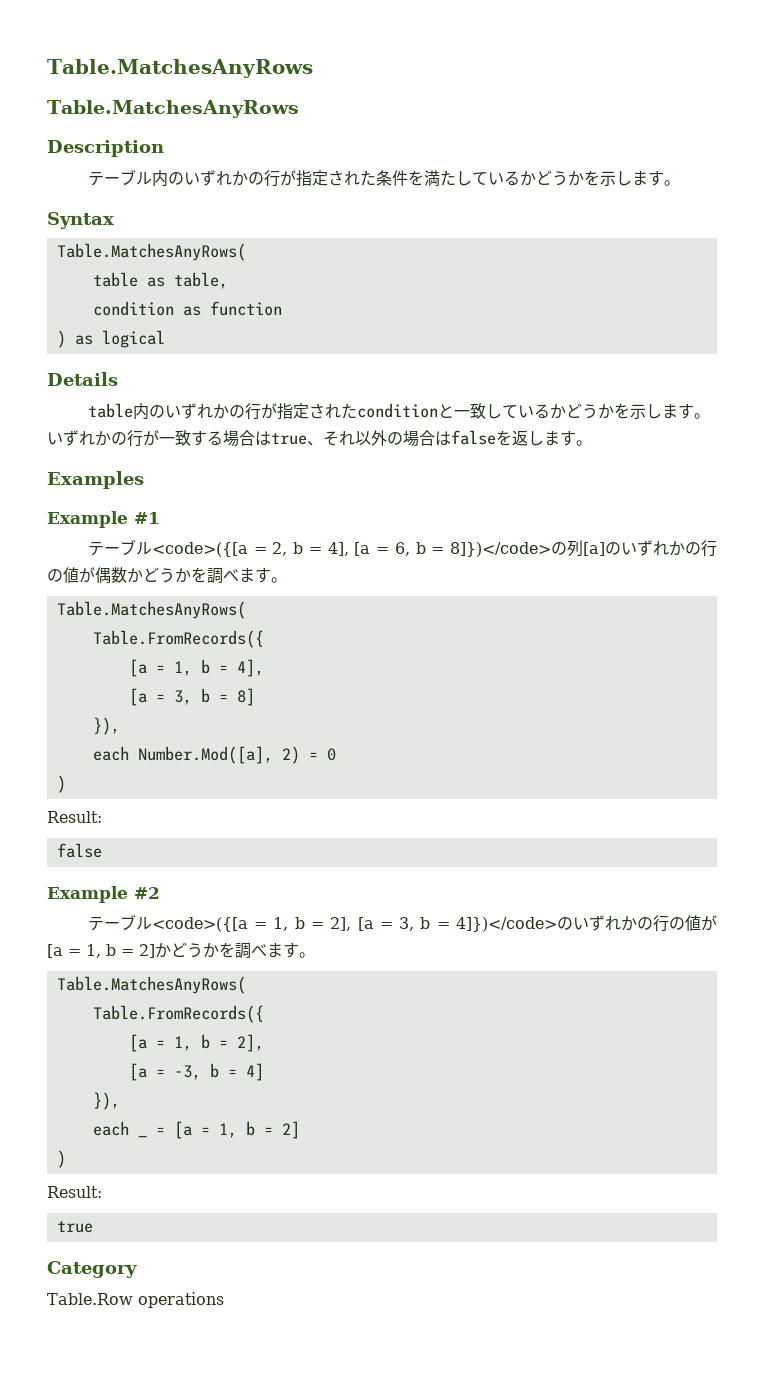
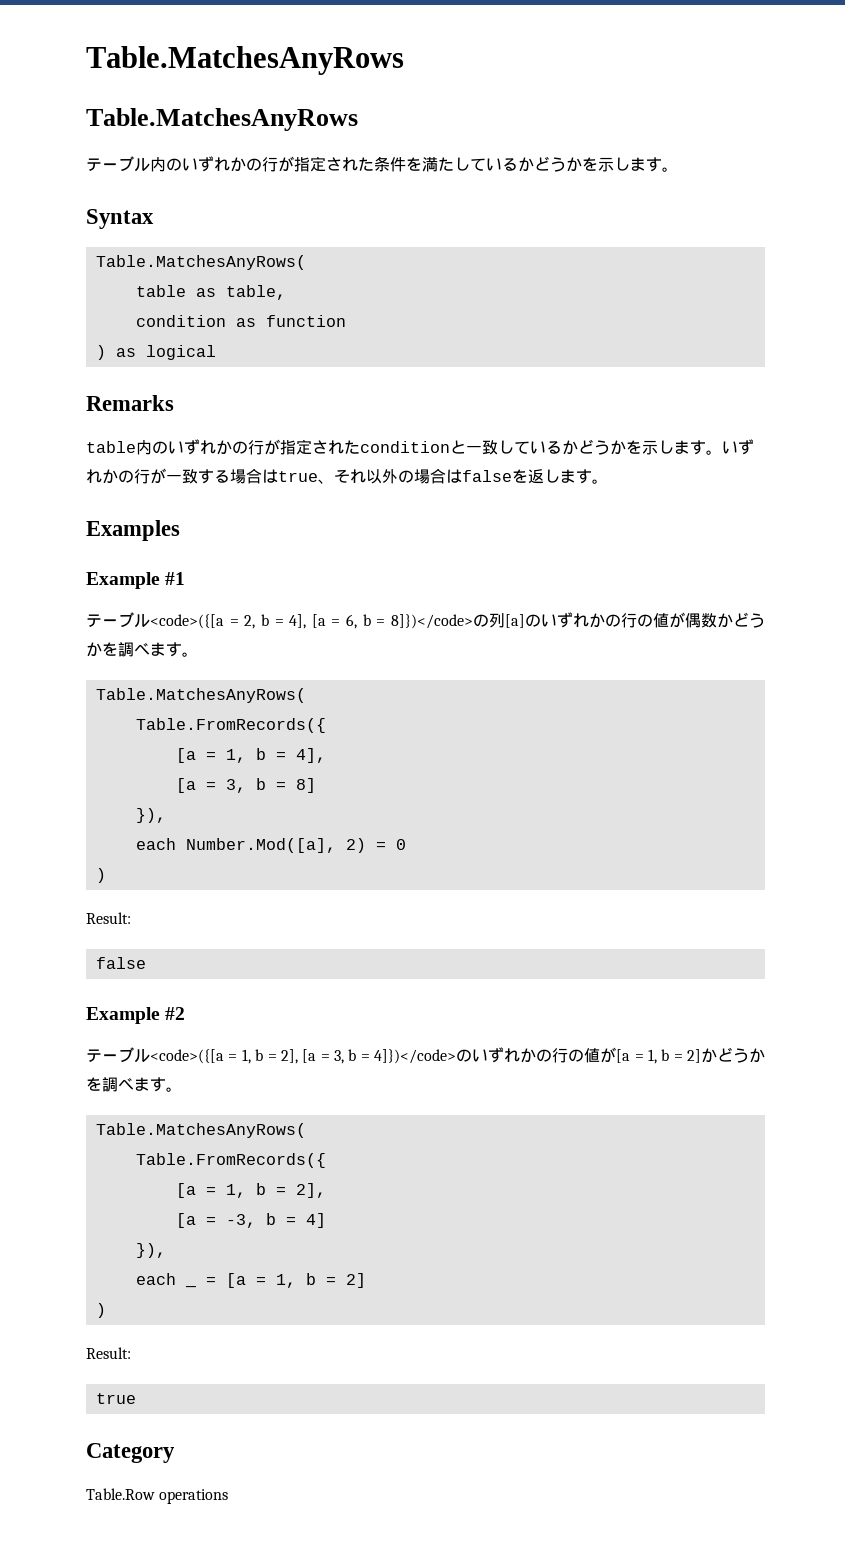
[47,140,164,157] // Description -> (358, 119) none
[47,372,118,386] Details -> [86,395,174,411] Remarks

